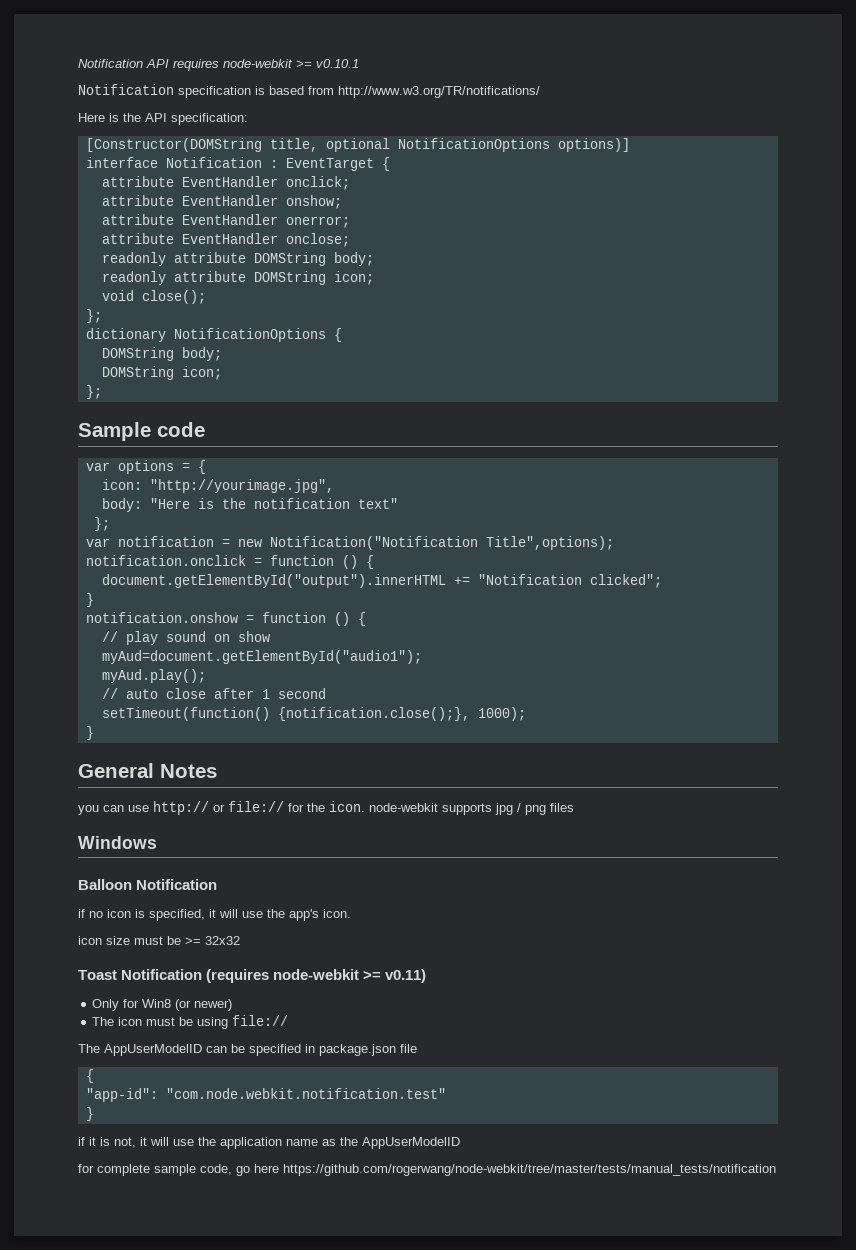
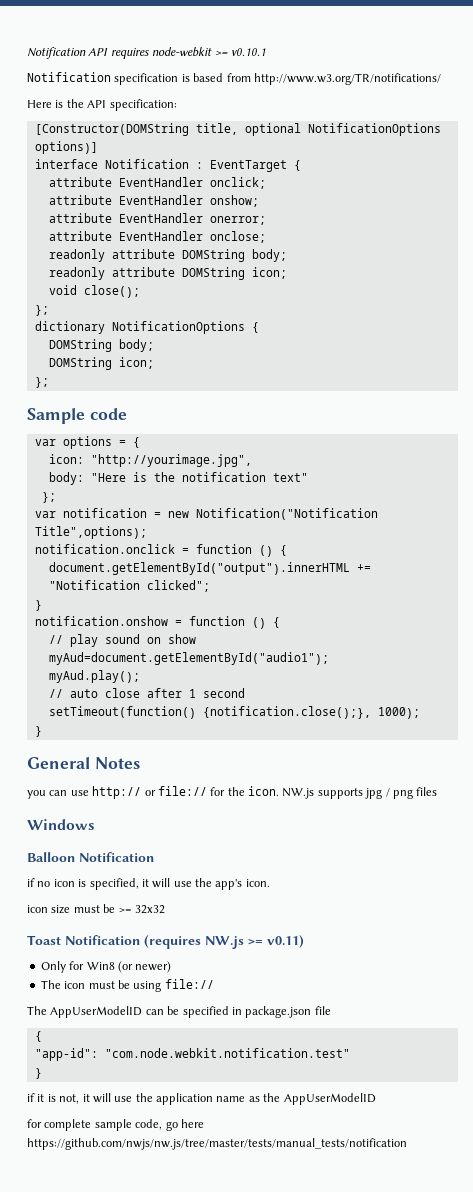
[369,803,438,812] node-webkit -> [282,788,315,799] NW.js
[273,969,360,980] node-webkit -> [205,936,244,949] NW.js
[283,1164,776,1176] https://github.com/rogerwang/node-webkit/tree/master/tests/manual_tests/notification -> [27,1138,407,1150] https://github.com/nwjs/nw.js/tree/master/tests/manual_tests/notification

